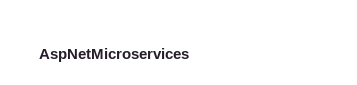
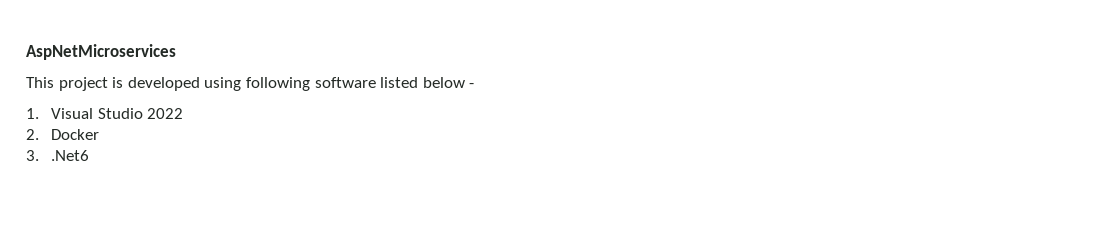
(189, 55) none -> [26,77,475,91] [26,108,184,119] [26,129,99,140] [26,150,89,161] // This project is developed using following software listed below - // 1. Visual Studio 2022 // 2. Docker // 3. .Net6

